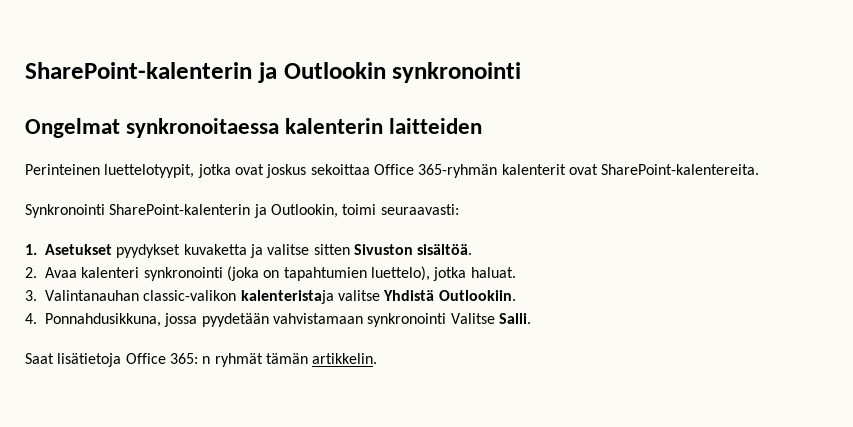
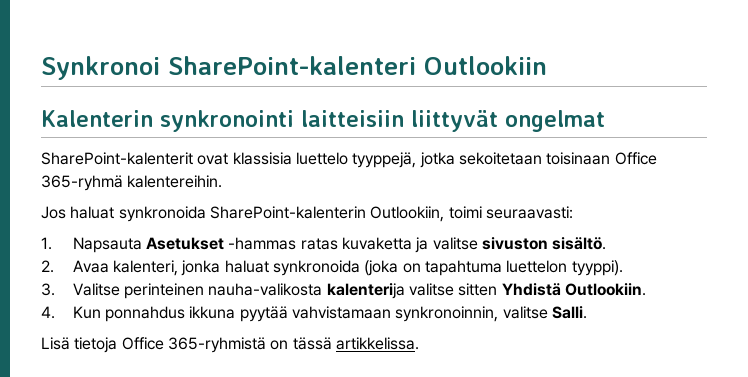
[25,62,522,83] [25,118,483,138] [25,164,760,178] [25,204,459,218] [25,244,473,258] [25,266,516,281] [25,290,516,304] [25,313,531,327] [25,353,378,367] SharePoint-kalenterin ja Outlookin synkronointi // Ongelmat synkronoitaessa kalenterin laitteiden // Perinteinen luettelotyypit, jotka ovat joskus sekoittaa Office 365-ryhmän kalenterit ovat SharePoint-kalentereita. // Synkronointi SharePoint-kalenterin ja Outlookin, toimi seuraavasti: // 1. Asetukset pyydykset kuvaketta ja valitse sitten Sivuston sisältöä. // 2. Avaa kalenteri synkronointi (joka on tapahtumien luettelo), jotka haluat. // 3. Valintanauhan classic-valikon kalenteristaja valitse Yhdistä Outlookiin. // 4. Ponnahdusikkuna, jossa pyydetään vahvistamaan synkronointi Valitse Salli. // Saat lisätietoja Office 365: n ryhmät tämän artikkelin. -> [41,56,547,80] [41,110,605,132] [41,152,657,168] [41,175,223,191] [41,206,573,222] [41,237,607,253] [41,260,623,276] [41,283,647,299] [41,306,588,322] [41,337,419,353] Synkronoi SharePoint-kalenteri Outlookiin // Kalenterin synkronointi laitteisiin liittyvät ongelmat // SharePoint-kalenterit ovat klassisia luettelo tyyppejä, jotka sekoitetaan toisinaan Office 365-ryhmä kalentereihin. // Jos haluat synkronoida SharePoint-kalenterin Outlookiin, toimi seuraavasti: // 1. Napsauta Asetukset -hammas ratas kuvaketta ja valitse sivuston sisältö. // 2. Avaa kalenteri, jonka haluat synkronoida (joka on tapahtuma luettelon tyyppi). // 3. Valitse perinteinen nauha-valikosta kalenterija valitse sitten Yhdistä Outlookiin. // 4. Kun ponnahdus ikkuna pyytää vahvistamaan synkronoinnin, valitse Salli. // Lisä tietoja Office 365-ryhmistä on tässä artikkelissa.

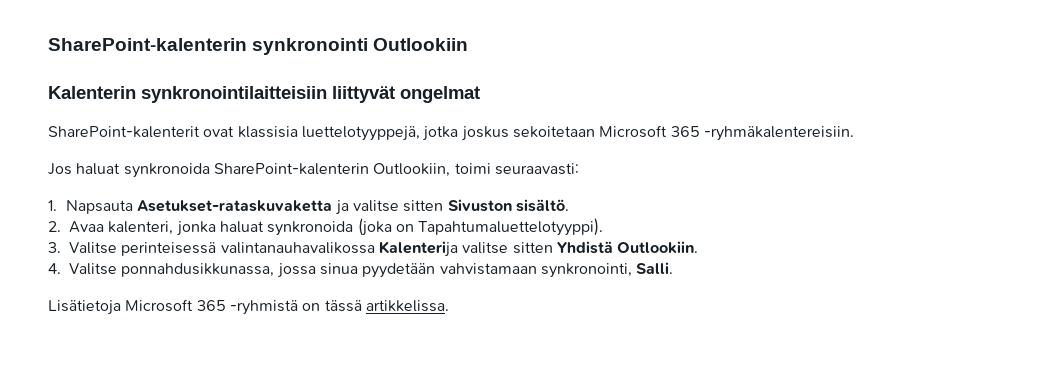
[41,56,416,80] Synkronoi SharePoint-kalenteri -> [48,38,369,55] SharePoint-kalenterin synkronointi
[160,110,404,132] synkronointi laitteisiin -> [141,86,327,103] synkronointilaitteisiin
[295,152,657,168] [41,175,223,191] luettelo tyyppejä, jotka sekoitetaan toisinaan Office 365-ryhmä kalentereihin. -> [301,125,854,141] luettelotyyppejä, jotka joskus sekoitetaan Microsoft 365 -ryhmäkalentereisiin.
[146,237,549,253] Asetukset -hammas ratas kuvaketta ja valitse sivuston -> [137,199,512,215] Asetukset-rataskuvaketta ja valitse sitten Sivuston
[425,260,623,276] tapahtuma luettelon tyyppi). -> [418,218,604,236] Tapahtumaluettelotyyppi).
[124,283,405,299] perinteinen nauha-valikosta kalenterija -> [121,241,458,257] perinteisessä valintanauhavalikossa Kalenterija
[72,306,588,322] [41,337,266,353] Kun ponnahdus ikkuna pyytää vahvistamaan synkronoinnin, valitse Salli. // Lisä tietoja Office 365-ryhmistä -> [69,262,674,278] [48,299,298,315] Valitse ponnahdusikkunassa, jossa sinua pyydetään vahvistamaan synkronointi, Salli. // Lisätietoja Microsoft 365 -ryhmistä

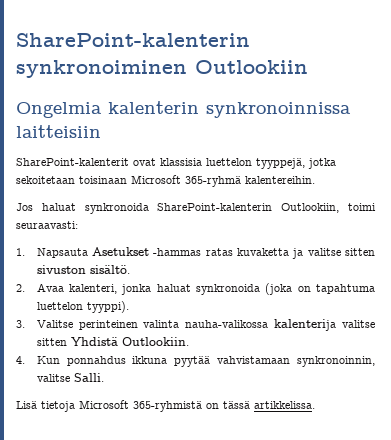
[48,38,369,55] SharePoint-kalenterin synkronointi -> [16,33,250,47] [16,60,187,78] SharePoint-kalenterin synkronoiminen
[48,86,480,103] Kalenterin synkronointilaitteisiin liittyvät ongelmat -> [16,101,351,118] [16,125,101,138] Ongelmia kalenterin synkronoinnissa laitteisiin
[301,125,854,141] luettelotyyppejä, jotka joskus sekoitetaan Microsoft 365 -ryhmäkalentereisiin. -> [206,158,336,169] [16,175,315,187] luettelon tyyppejä, jotka sekoitetaan toisinaan Microsoft 365-ryhmä kalentereihin.
[137,200,333,212] Asetukset-rataskuvaketta -> [91,247,289,256] Asetukset -hammas ratas kuvaketta
[447,199,512,212] Sivuston -> [36,265,86,274] sivuston
[418,218,604,236] Tapahtumaluettelotyyppi). -> [316,284,375,294] [36,301,129,313] tapahtuma luettelon tyyppi).
[121,241,458,257] perinteisessä valintanauhavalikossa Kalenterija -> [78,319,337,331] perinteinen valinta nauha-valikossa kalenterija
[69,262,674,278] [48,299,298,315] Valitse ponnahdusikkunassa, jossa sinua pyydetään vahvistamaan synkronointi, Salli. // Lisätietoja Microsoft 365 -ryhmistä -> [36,356,375,367] [36,373,104,382] [16,400,202,412] Kun ponnahdus ikkuna pyytää vahvistamaan synkronoinnin, valitse Salli. // Lisä tietoja Microsoft 365-ryhmistä

